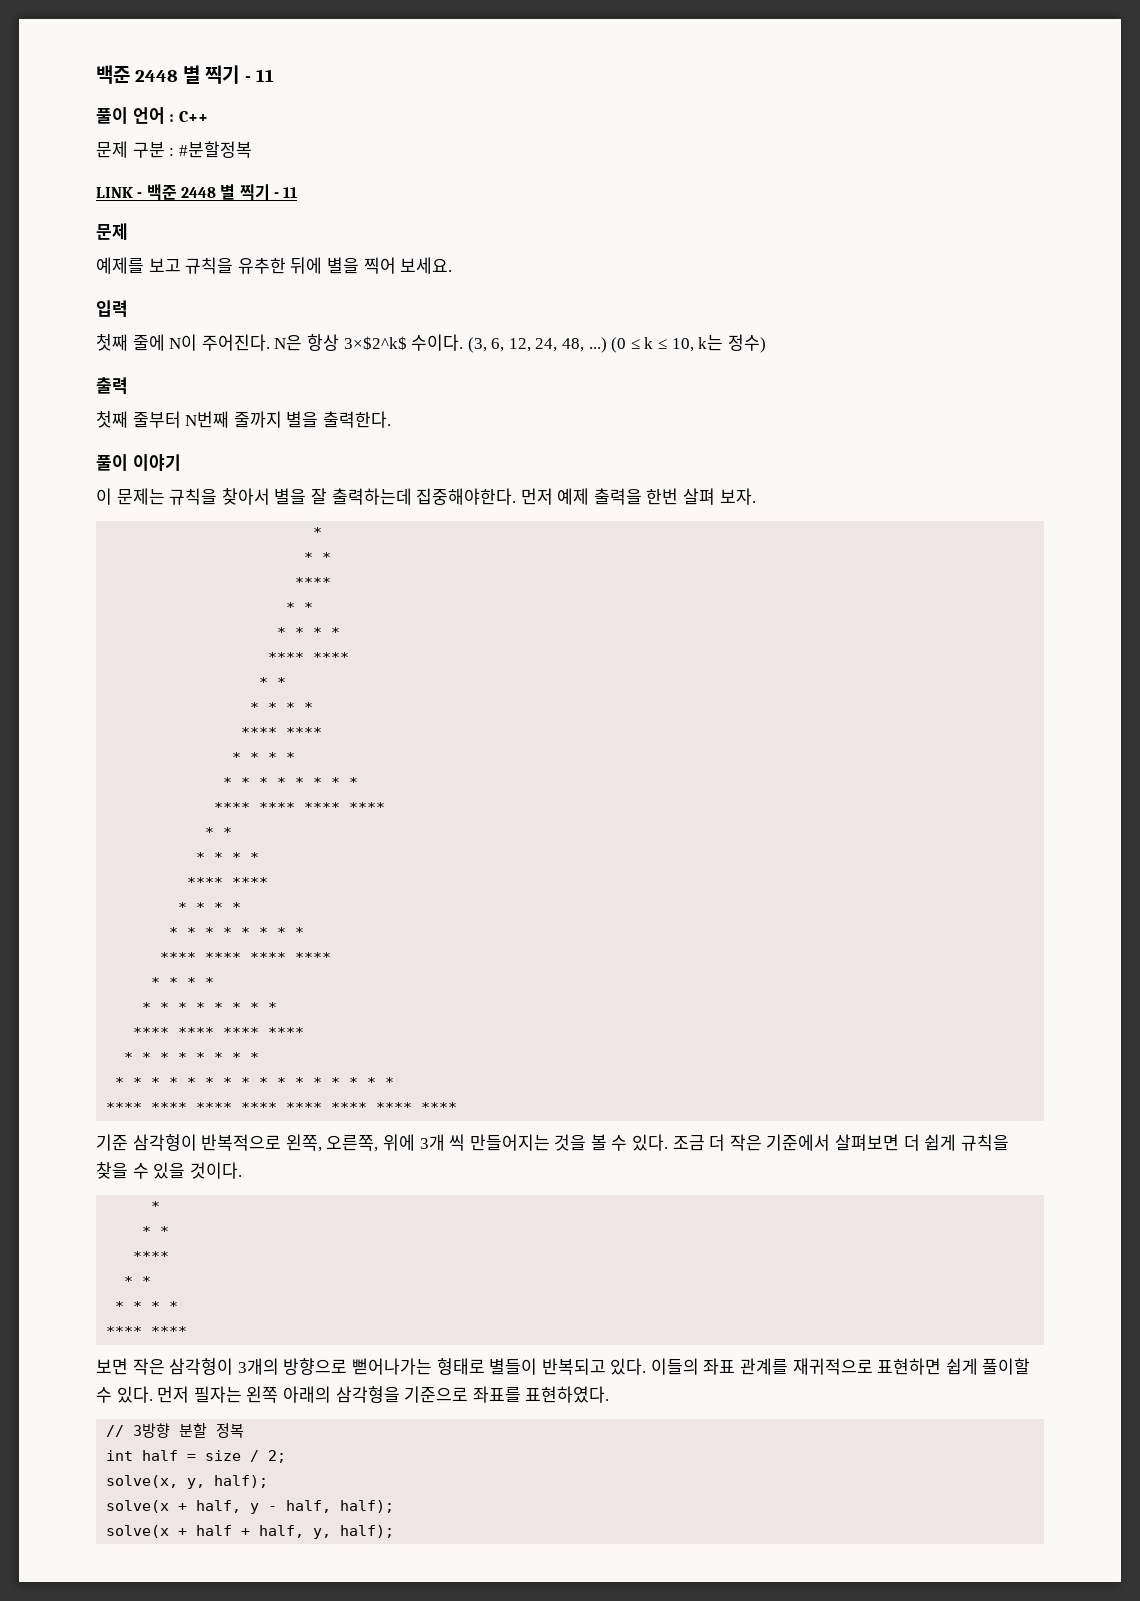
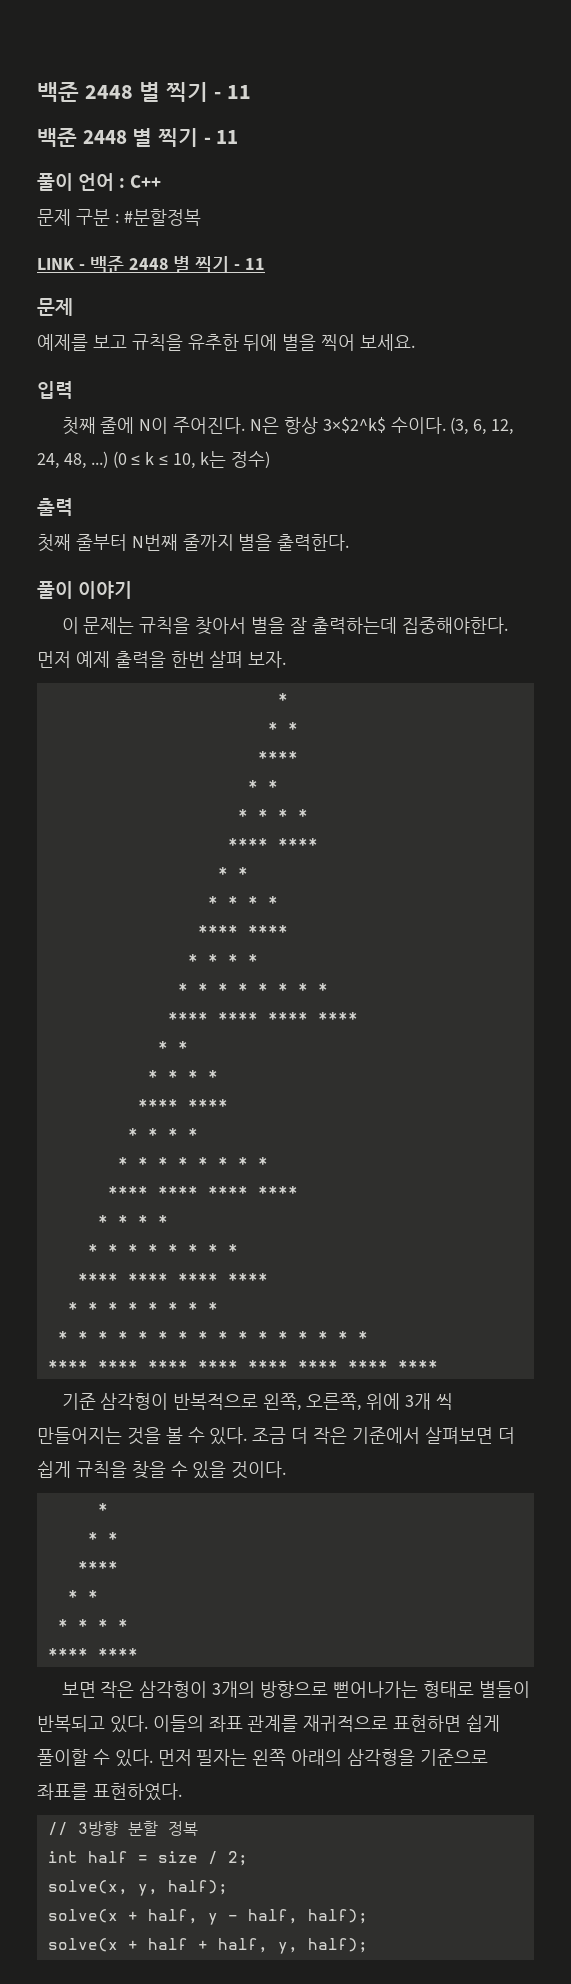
[96,65,274,84] 백준 2448 별 찍기 - 11 -> [37,82,251,102] [37,128,239,147] 백준 2448 별 찍기 - 11 // 백준 2448 별 찍기 - 11

